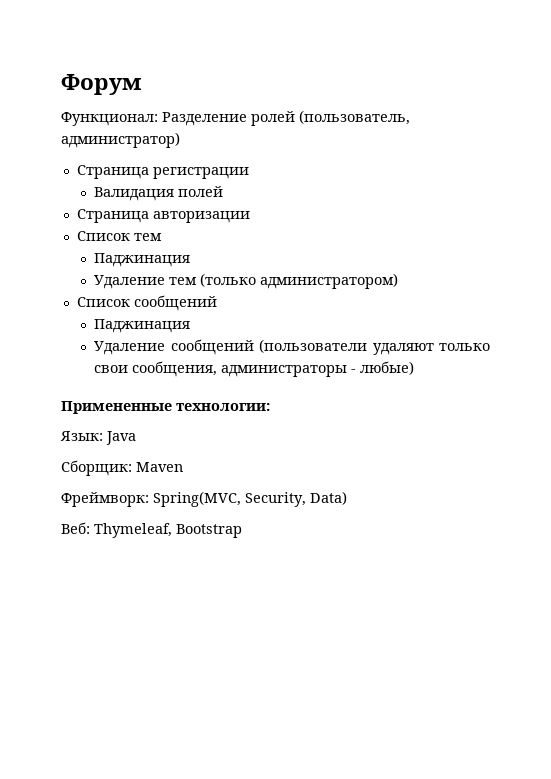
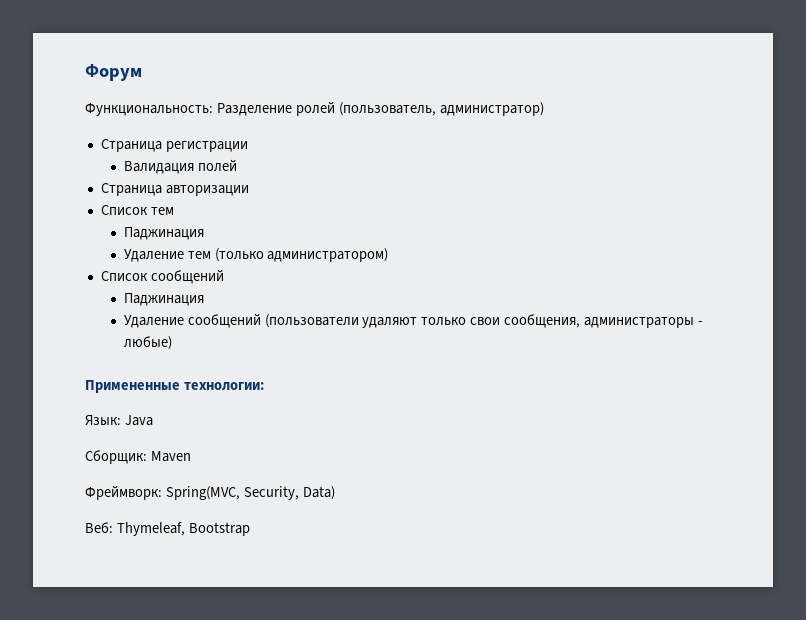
[61,112,158,126] Функционал: -> [85,103,213,116] Функциональность:

